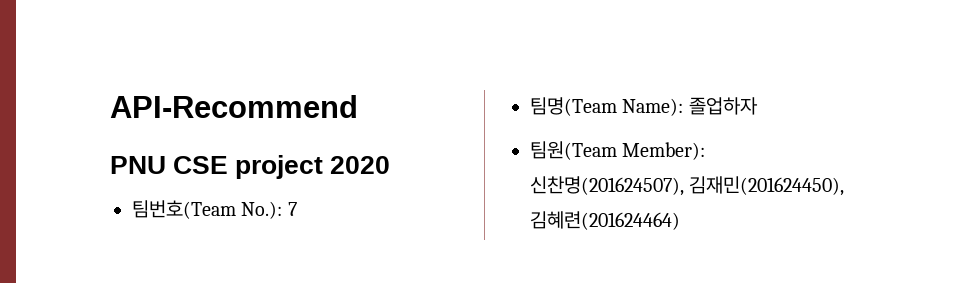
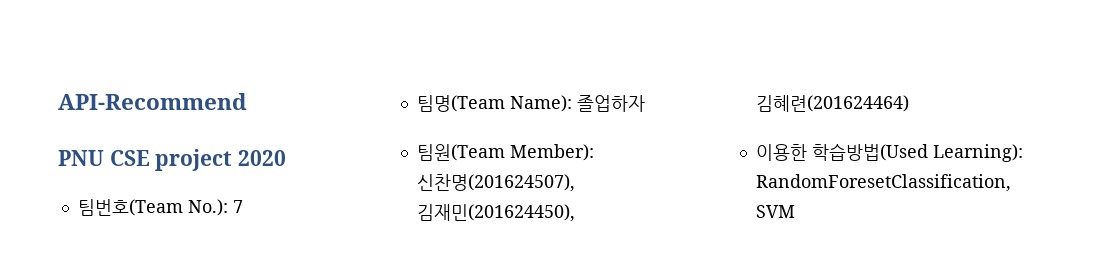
(680, 220) none -> [755,143,1023,162] [755,174,1011,192] [755,205,795,218] // 이용한 학습방법(Used Learning): RandomForesetClassification, SVM

